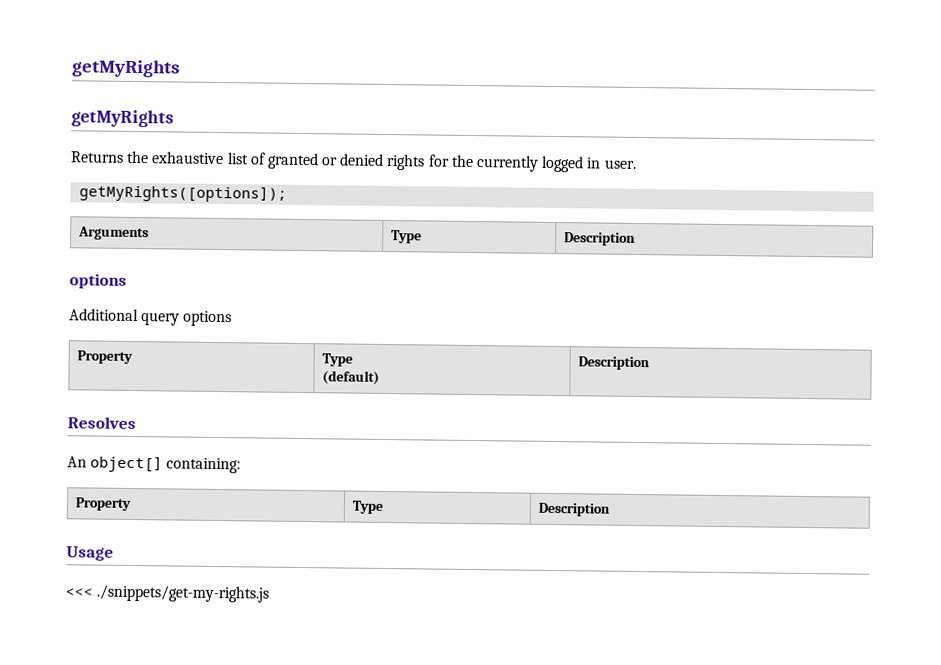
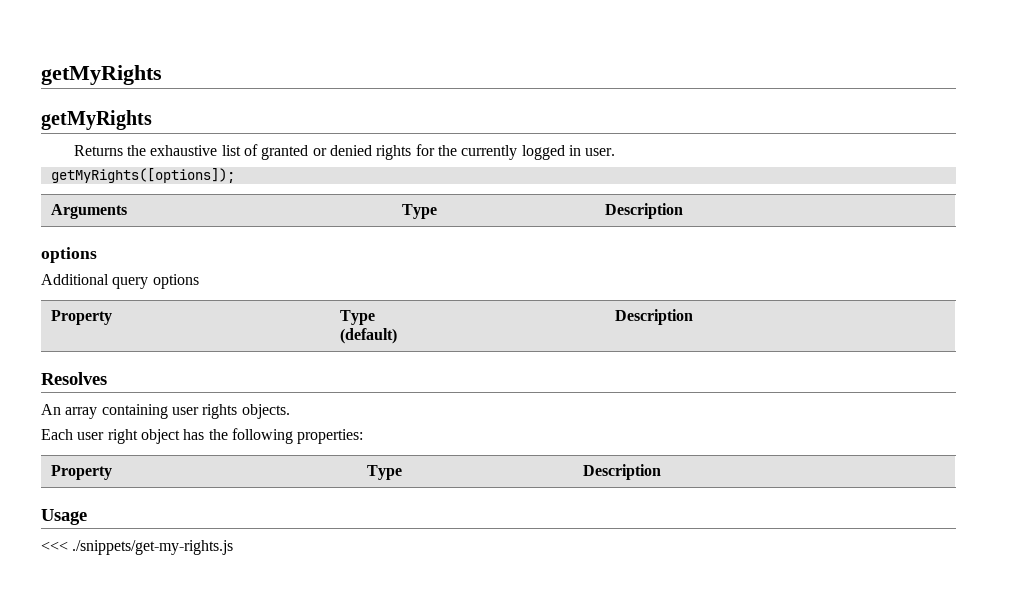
[90,455,242,474] object[] containing: -> [65,404,290,419] [41,428,364,444] array containing user rights objects. // Each user right object has the following properties:

